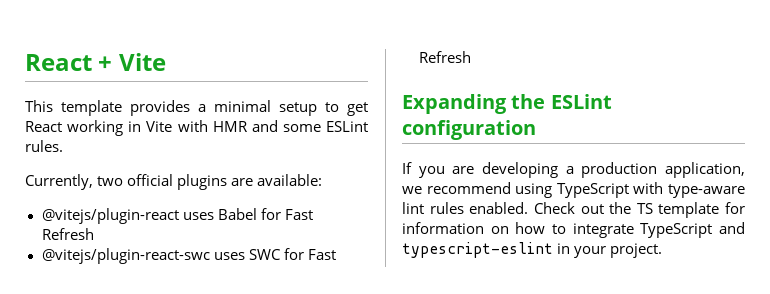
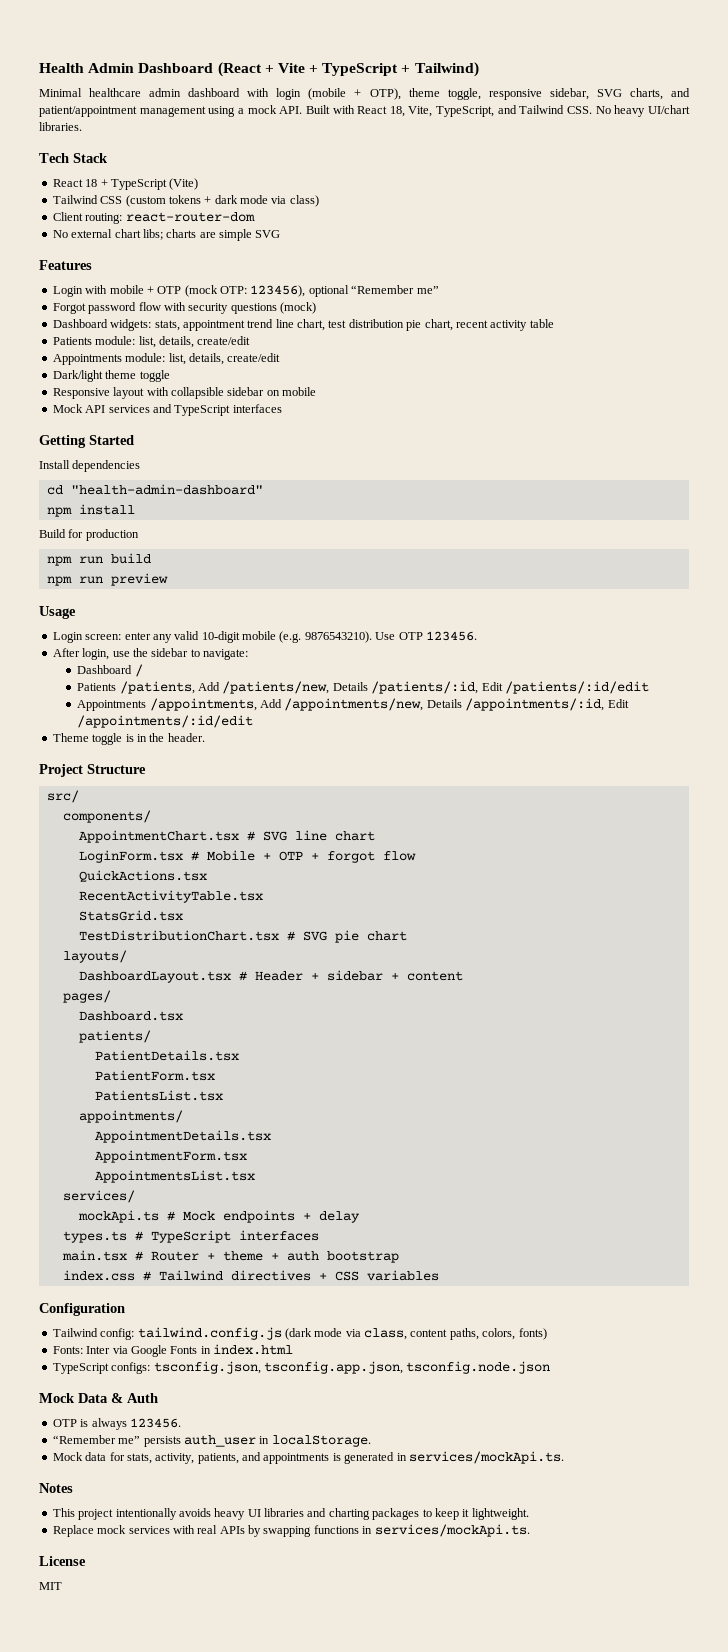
[25,53,166,71] [25,100,368,116] [25,120,368,136] [25,140,63,152] [25,174,323,190] [41,208,313,224] [41,228,94,240] [41,248,336,264] [418,51,471,63] [402,94,612,114] [402,120,536,140] [402,162,745,178] [402,182,745,198] [402,202,745,218] [402,222,745,238] [402,242,663,258] React + Vite // This template provides a minimal setup to get React working in Vite with HMR and some ESLint rules. // Currently, two official plugins are available: // @vitejs/plugin-react uses Babel for Fast Refresh // @vitejs/plugin-react-swc uses SWC for Fast Refresh // Expanding the ESLint configuration // If you are developing a production application, we recommend using TypeScript with type-aware lint rules enabled. Check out the TS template for information on how to integrate TypeScript and typescript-eslint in your project. -> [39,62,479,77] [39,88,691,100] [39,105,690,117] [39,122,82,131] [39,153,108,163] [52,178,199,190] [52,195,319,207] [52,212,255,224] [52,229,281,241] [39,260,92,270] [52,285,439,297] [52,302,316,314] [52,319,554,331] [52,336,251,348] [52,353,281,365] [52,370,170,382] [52,387,316,399] [52,404,282,416] [39,435,134,448] [39,460,141,472] [46,484,263,495] [46,504,135,517] [39,529,139,541] [46,553,151,566] [46,573,168,586] [39,606,76,619] [52,631,477,643] [52,648,248,660] [77,664,143,677] [77,681,649,694] [77,698,629,711] [77,715,254,728] [52,733,205,745] [39,764,146,777] [46,790,79,803] [62,810,151,823] [78,830,375,843] [78,850,416,863] [78,870,207,882] [78,890,263,903] [78,910,183,921] [78,930,407,943] [62,950,127,963] [78,970,463,983] [62,990,111,1003] [78,1011,183,1021] [78,1030,151,1043] [94,1050,239,1061] [94,1070,215,1081] [94,1090,223,1101] [78,1110,183,1123] [94,1130,271,1143] [94,1150,247,1163] [94,1170,255,1183] [62,1190,135,1203] [77,1210,360,1223] [62,1230,319,1243] [61,1250,399,1263] [62,1270,439,1281] [39,1303,125,1316] [52,1327,547,1340] [52,1344,293,1357] [52,1361,551,1374] [39,1393,158,1403] [52,1418,181,1430] [52,1435,371,1447] [52,1451,564,1464] [39,1483,73,1493] [52,1508,529,1520] [52,1524,530,1537] [39,1556,86,1566] [39,1582,62,1590] Health Admin Dashboard (React + Vite + TypeScript + Tailwind) // Minimal healthcare admin dashboard with login (mobile + OTP), theme toggle, responsive sidebar, SVG charts, and patient/appointment management using a mock API. Built with React 18, Vite, TypeScript, and Tailwind CSS. No heavy UI/chart libraries. // Tech Stack // React 18 + TypeScript (Vite) // Tailwind CSS (custom tokens + dark mode via class) // Client routing: react-router-dom // No external chart libs; charts are simple SVG // Features // Login with mobile + OTP (mock OTP: 123456), optional “Remember me” // Forgot password flow with security questions (mock) // Dashboard widgets: stats, appointment trend line chart, test distribution pie chart, recent activity table // Patients module: list, details, create/edit // Appointments module: list, details, create/edit // Dark/light theme toggle // Responsive layout with collapsible sidebar on mobile // Mock API services and TypeScript interfaces // Getting Started // Install dependencies // cd "health-admin-dashboard" // npm install // Build for production // npm run build // npm run preview // Usage // Login screen: enter any valid 10-digit mobile (e.g. 9876543210). Use OTP 123456. // After login, use the sidebar to navigate: // Dashboard / // Patients /patients, Add /patients/new, Details /patients/:id, Edit /patients/:id/edit // Appointments /appointments, Add /appointments/new, Details /appointments/:id, Edit /appointments/:id/edit // Theme toggle is in the header. // Project Structure // src/ // components/ // AppointmentChart.tsx # SVG line chart // LoginForm.tsx # Mobile + OTP + forgot flow // QuickActions.tsx // RecentActivityTable.tsx // StatsGrid.tsx // TestDistributionChart.tsx # SVG pie chart // layouts/ // DashboardLayout.tsx # Header + sidebar + content // pages/ // Dashboard.tsx // patients/ // PatientDetails.tsx // PatientForm.tsx // PatientsList.tsx // appointments/ // AppointmentDetails.tsx // AppointmentForm.tsx // AppointmentsList.tsx // services/ // mockApi.ts # Mock endpoints + delay // types.ts # TypeScript interfaces // main.tsx # Router + theme + auth bootstrap // index.css # Tailwind directives + CSS variables // Configuration // Tailwind config: tailwind.config.js (dark mode via class, content paths, colors, fonts) // Fonts: Inter via Google Fonts in index.html // TypeScript configs: tsconfig.json, tsconfig.app.json, tsconfig.node.json // Mock Data & Auth // OTP is always 123456. // “Remember me” persists auth_user in localStorage. // Mock data for stats, activity, patients, and appointments is generated in services/mockApi.ts. // Notes // This project intentionally avoids heavy UI libraries and charting packages to keep it lightweight. // Replace mock services with real APIs by swapping functions in services/mockApi.ts. // License // MIT

